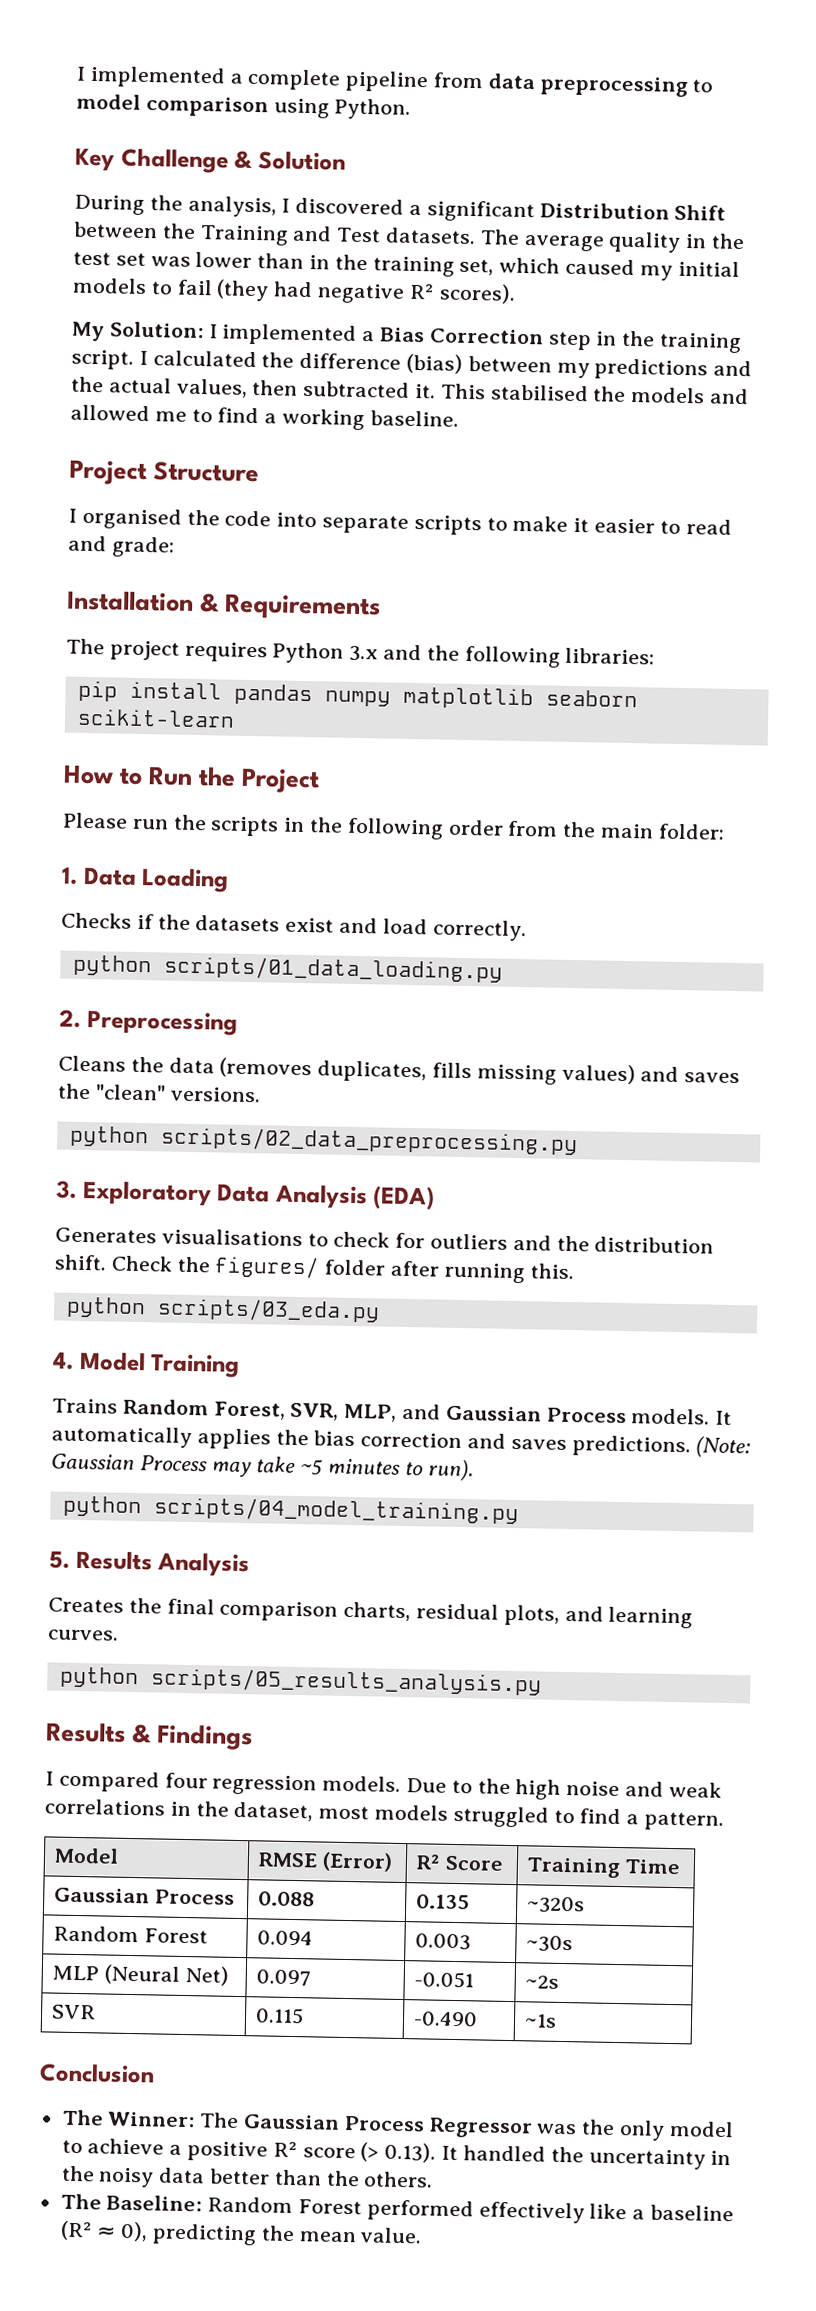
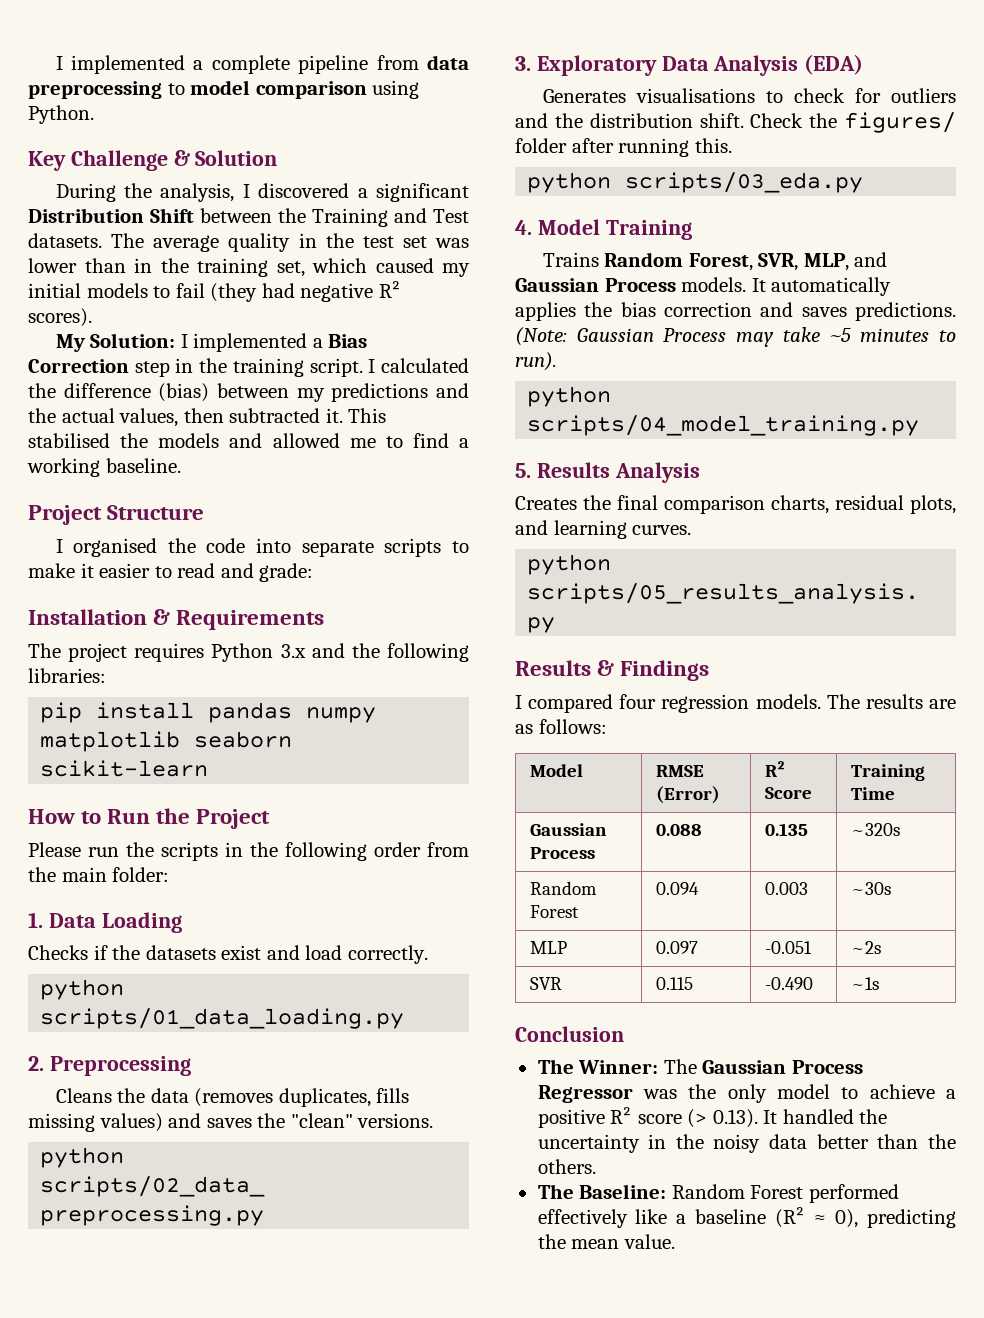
[406,1778,722,1800] [44,1798,725,1831] Due to the high noise and weak correlations in the dataset, most models struggled to find a pattern. -> [826,694,956,709] [515,719,607,734] The results are as follows:
[103,1964,229,1986] (Neural Net) -> (567, 947) none

